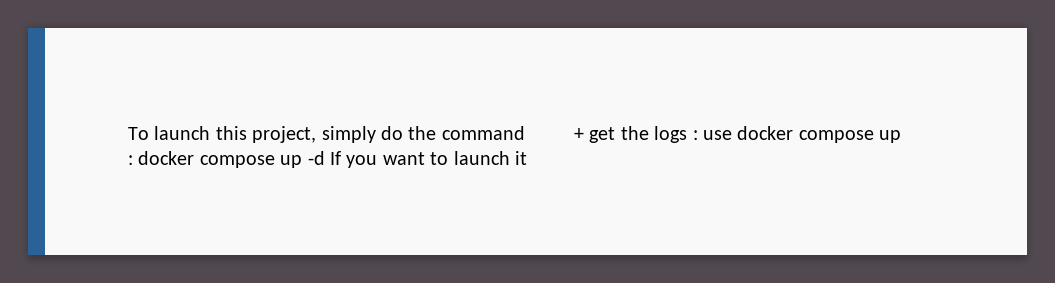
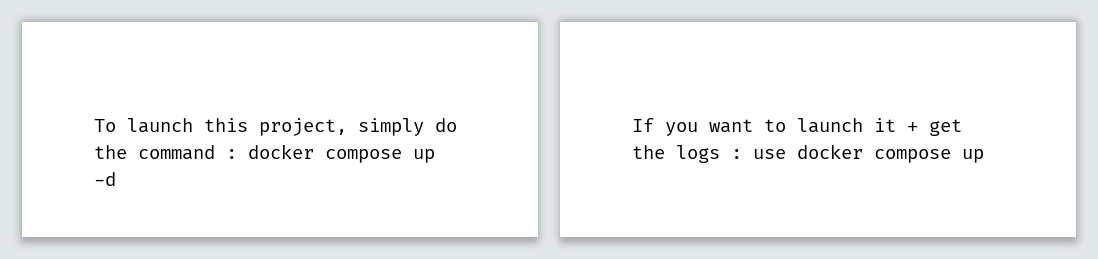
(325, 158) none -> (116, 179) //

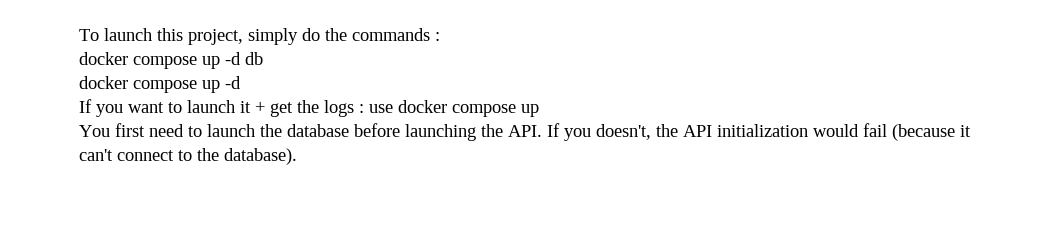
[138,145,237,160] command : -> [352,28,440,41] [79,52,263,69] commands : // docker compose up -d db //
(984, 156) none -> [79,123,971,141] [79,148,297,165] // You first need to launch the database before launching the API. If you doesn't, the API initialization would fail (because it can't connect to the database).

